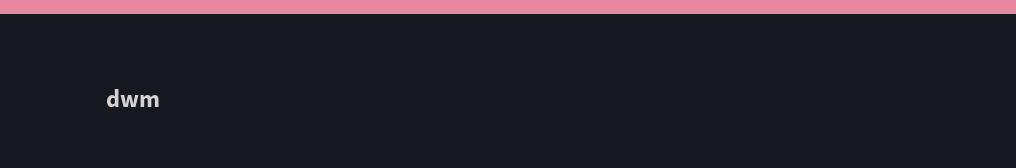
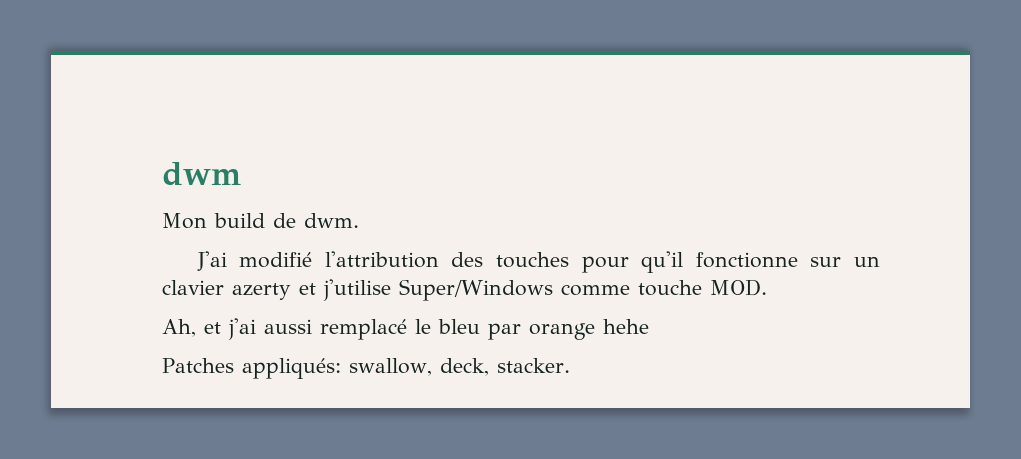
(160, 98) none -> [162,213,359,229] [196,251,880,273] [162,279,767,301] [162,318,649,340] [162,358,570,379] // Mon build de dwm. // J'ai modifié l'attribution des touches pour qu'il fonctionne sur un clavier azerty et j'utilise Super/Windows comme touche MOD. // Ah, et j'ai aussi remplacé le bleu par orange hehe // Patches appliqués: swallow, deck, stacker.

